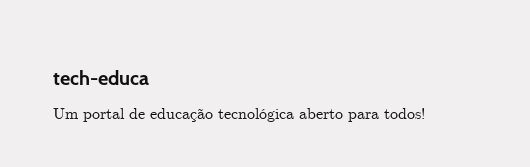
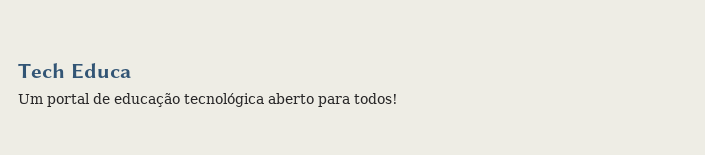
[53,70,149,85] tech-educa -> [18,63,131,79] Tech Educa

